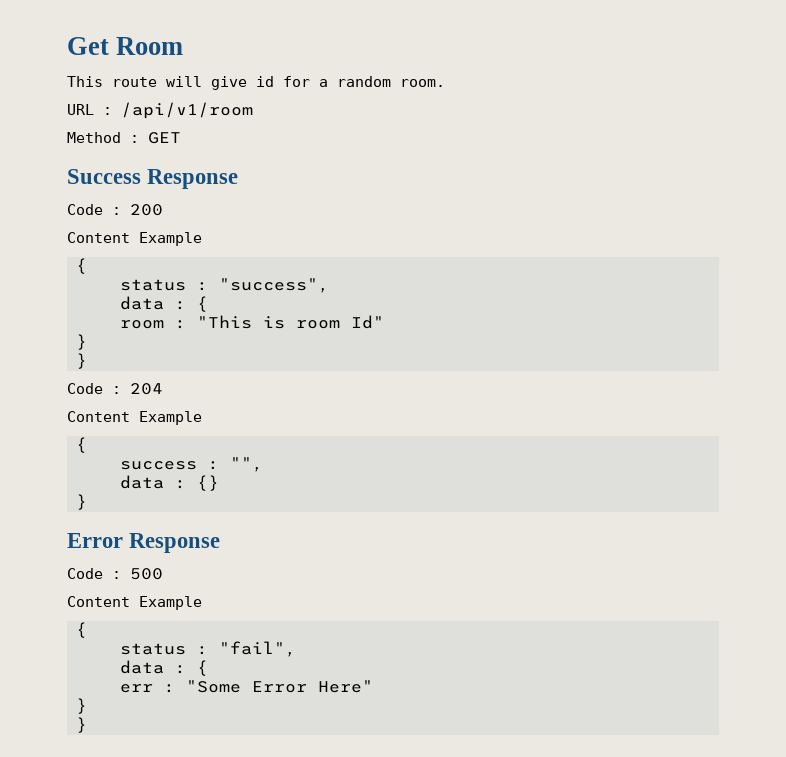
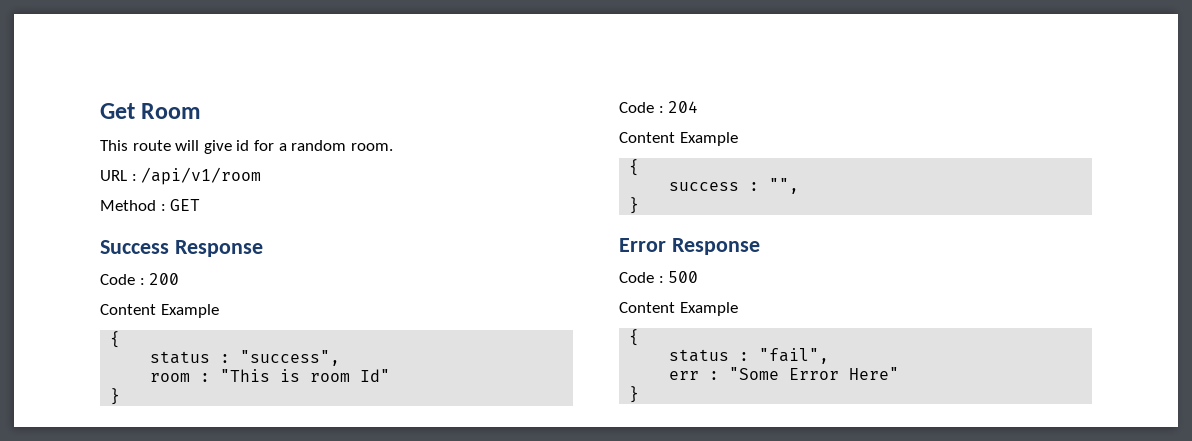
[120,296,208,312] // data : { -> (341, 358) none
[76,353,87,369] // } -> (121, 396) none
[120,475,219,491] // data : {} -> (800, 186) none
[120,660,208,676] // data : { -> (830, 356) none
[76,717,87,733] // } -> (640, 394) none

